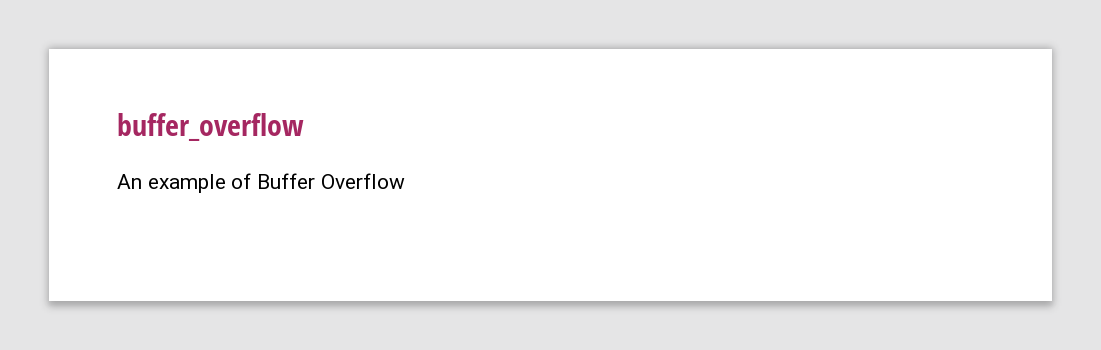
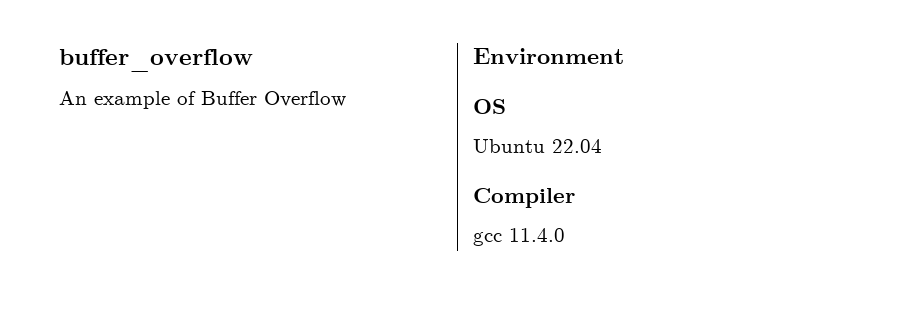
(405, 181) none -> [473,48,624,64] [473,99,506,114] [473,139,602,153] [473,188,575,208] [473,228,565,246] // Environment // OS // Ubuntu 22.04 // Compiler // gcc 11.4.0

